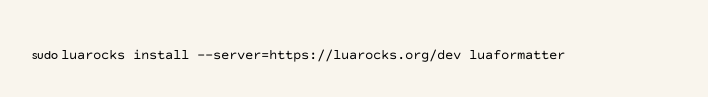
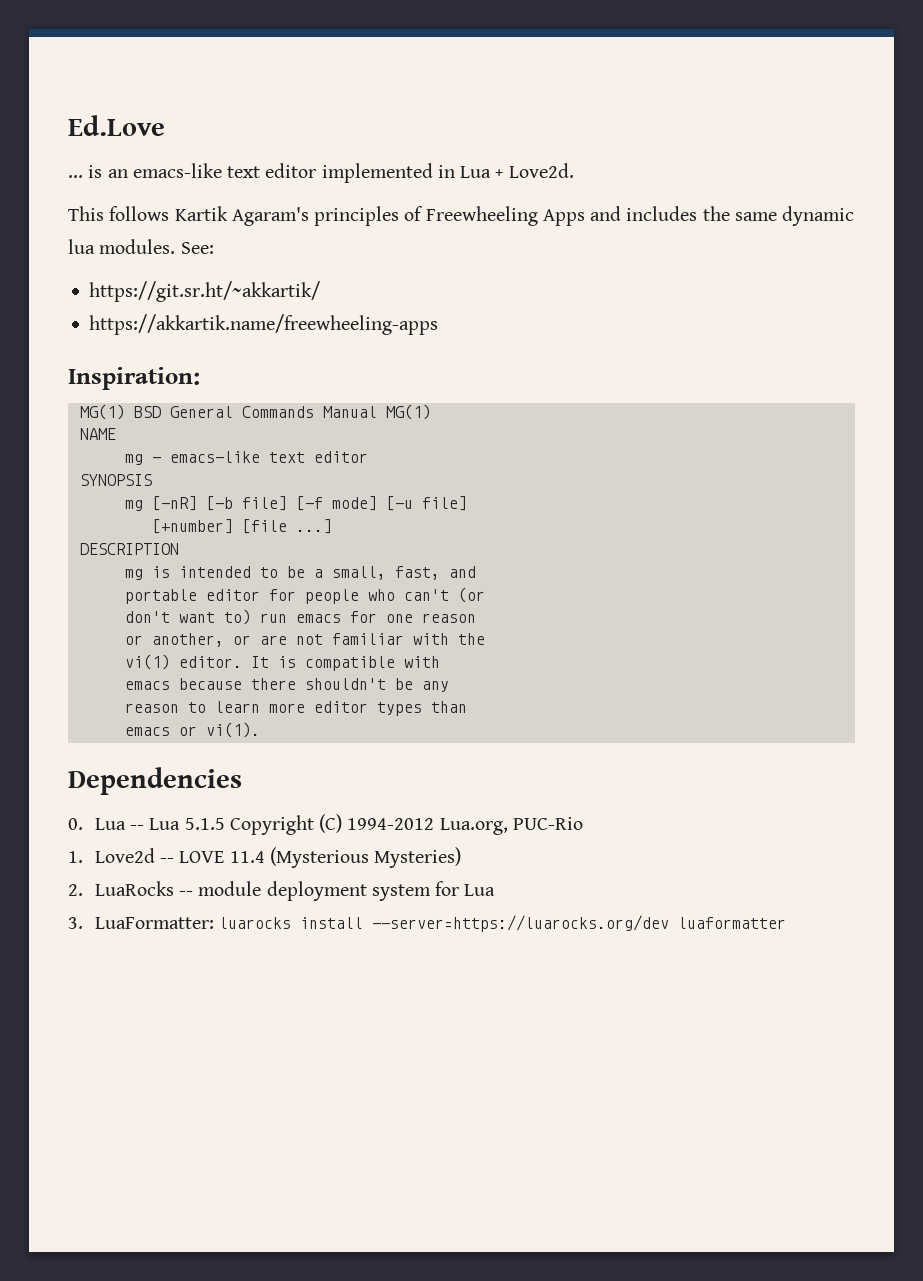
[32,51,58,59] sudo -> [68,115,165,136] [68,163,574,183] [68,206,855,226] [68,239,214,254] [89,281,321,302] [89,314,439,335] [68,367,200,390] [79,404,431,420] [79,428,116,440] [124,451,368,465] [79,474,152,486] [124,496,467,511] [151,519,332,534] [79,543,179,555] [124,566,476,580] [124,587,485,604] [124,609,476,625] [124,633,485,647] [124,654,440,671] [124,678,449,692] [124,701,467,716] [124,722,260,738] [68,767,242,795] [68,814,583,835] [68,847,462,868] [68,881,496,901] [68,917,214,929] Ed.Love // ... is an emacs-like text editor implemented in Lua + Love2d. // This follows Kartik Agaram's principles of Freewheeling Apps and includes the same dynamic lua modules. See: // https://git.sr.ht/~akkartik/ // https://akkartik.name/freewheeling-apps // Inspiration: // MG(1) BSD General Commands Manual MG(1) // NAME // mg — emacs-like text editor // SYNOPSIS // mg [-nR] [-b file] [-f mode] [-u file] // [+number] [file ...] // DESCRIPTION // mg is intended to be a small, fast, and // portable editor for people who can't (or // don't want to) run emacs for one reason // or another, or are not familiar with the // vi(1) editor. It is compatible with // emacs because there shouldn't be any // reason to learn more editor types than // emacs or vi(1). // Dependencies // 0. Lua -- Lua 5.1.5 Copyright (C) 1994-2012 Lua.org, PUC-Rio // 1. Love2d -- LOVE 11.4 (Mysterious Mysteries) // 2. LuaRocks -- module deployment system for Lua // 3. LuaFormatter:

